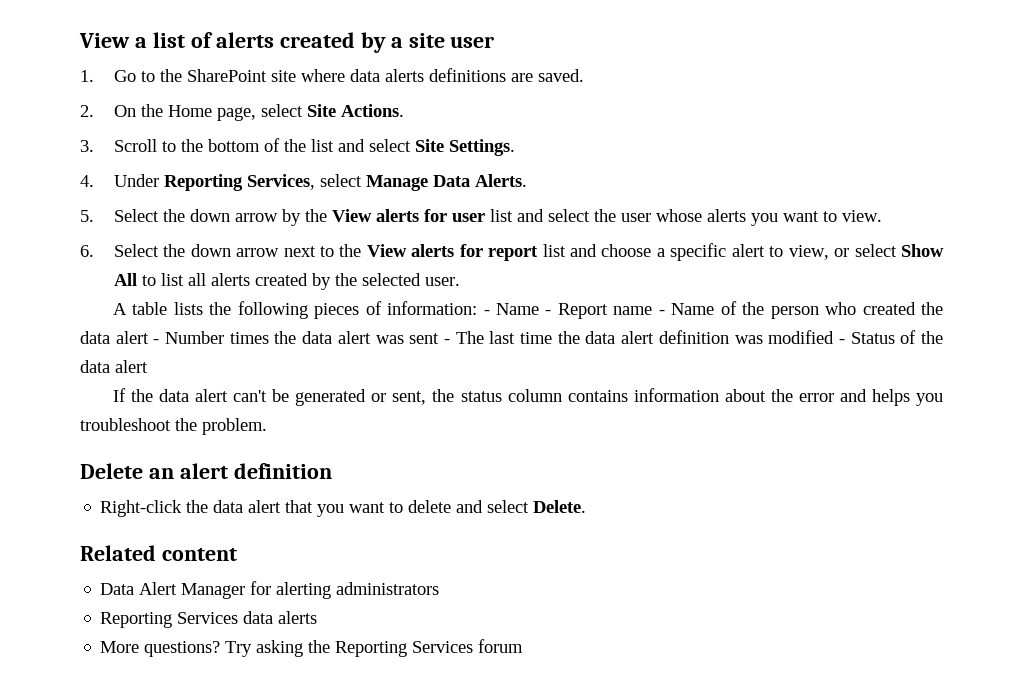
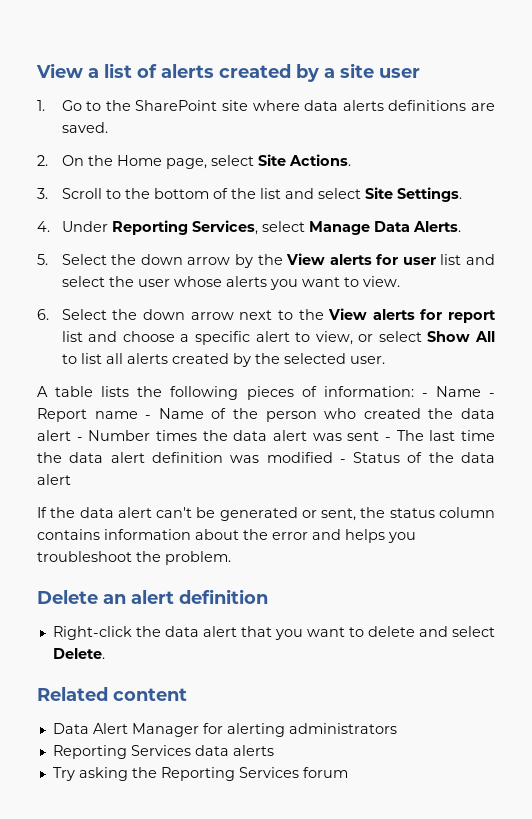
[100,641,221,657] More questions? -> (274, 750) none

